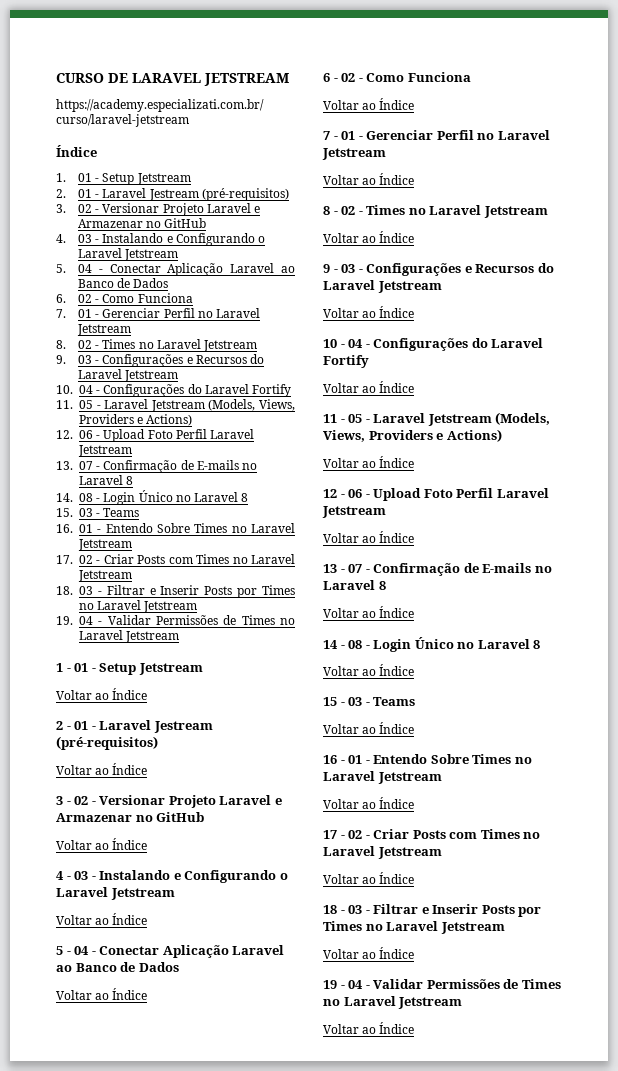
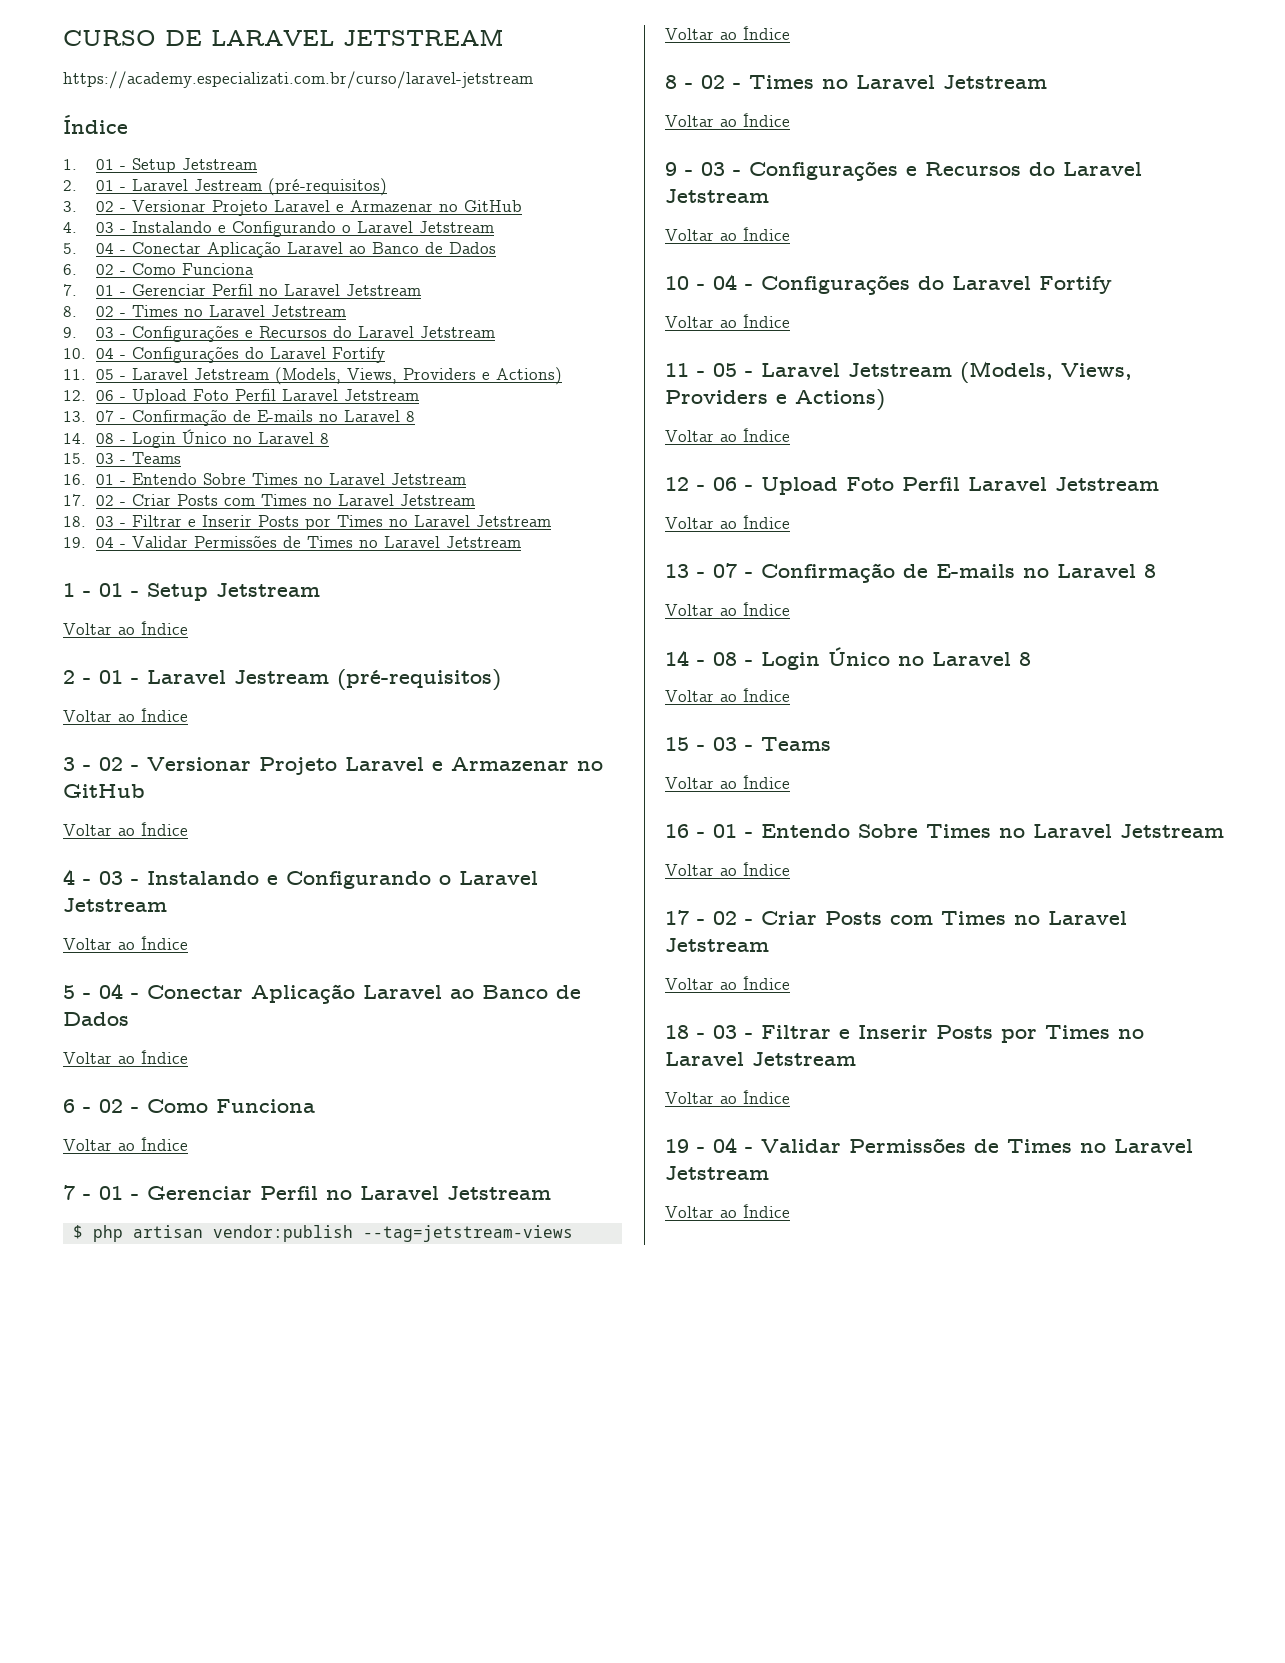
(386, 154) none -> [72,1225,573,1242] // $ php artisan vendor:publish --tag=jetstream-views

